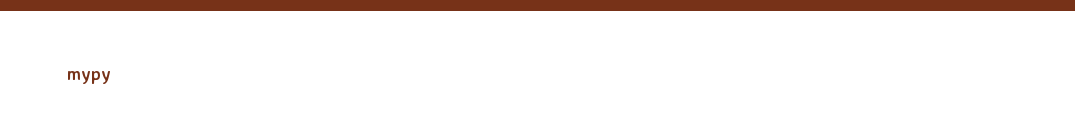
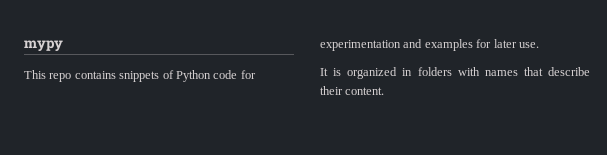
(111, 77) none -> [24,70,256,82] [320,39,539,51] [320,67,590,79] [320,86,385,95] // This repo contains snippets of Python code for experimentation and examples for later use. // It is organized in folders with names that describe their content.

